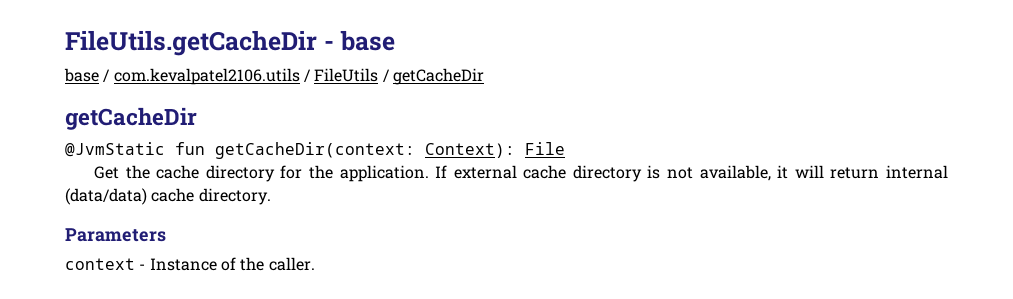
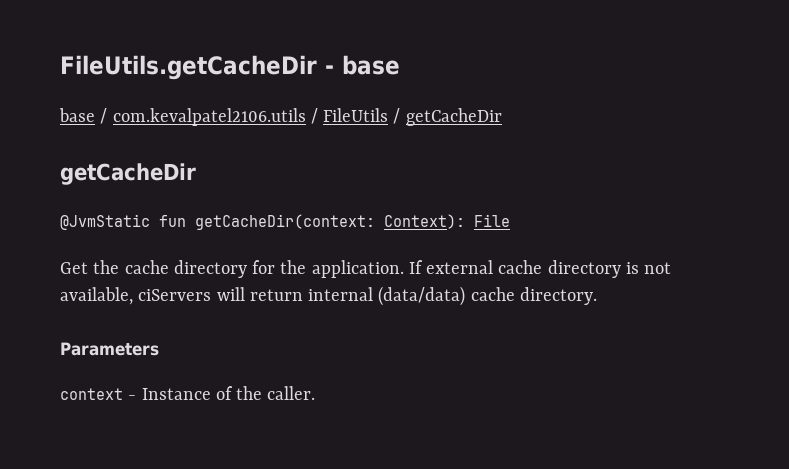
[777,165,789,179] it -> [138,289,212,301] ciServers

